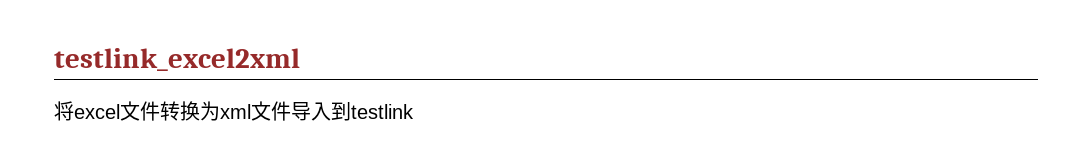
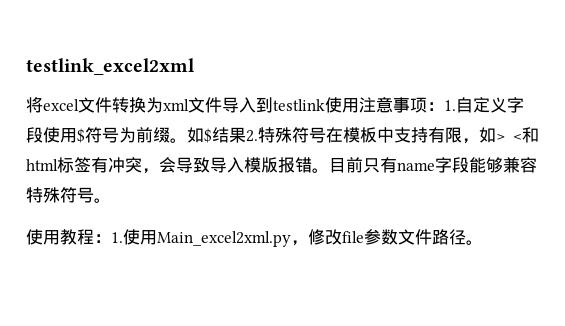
(414, 111) none -> [325,97,524,113] [26,127,539,144] [26,157,537,174] [26,187,111,203] [26,229,483,247] 使用注意事项：1.自定义字段使用$符号为前缀。如$结果2.特殊符号在模板中支持有限，如> <和html标签有冲突，会导致导入模版报错。目前只有name字段能够兼容特殊符号。 // 使用教程：1.使用Main_excel2xml.py，修改file参数文件路径。

